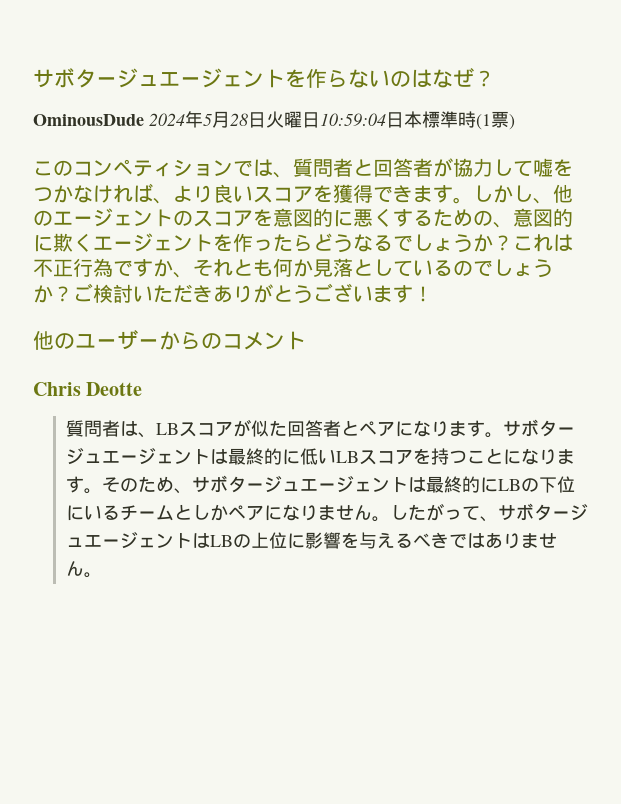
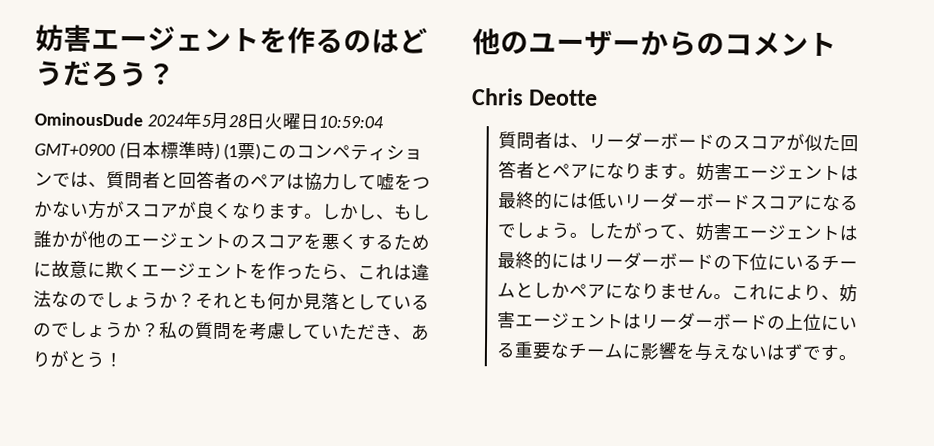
[33,68,474,88] サボタージュエージェントを作らないのはなぜ -> [35,24,428,54] [35,60,148,88] 妨害エージェントを作るのはどうだろう
(386, 119) none -> [34,142,126,160] GMT+0900 (
(476, 119) none -> [213,142,220,160] )
(515, 122) // -> (262, 152) none
[433,158,453,177] が -> [232,173,305,190] のペアは
[93,183,413,204] ければ、より良いスコアを獲得でき -> [70,200,269,220] い方がスコアが良くなり
(553, 201) none -> [394,203,431,221] [33,230,88,248] もし誰かが
[273,208,353,227] 意図的に -> (322, 240) none
[473,208,573,228] の、意図的 -> [33,260,88,278] に故意
[313,233,573,253] [33,258,193,278] どうなるでしょうか？これは不正行為ですか、 -> [339,263,430,281] [33,290,196,309] 、これは違法なのでしょうか？
[73,283,133,303] ご検討 -> [159,321,322,341] 私の質問を考慮して
(213, 294) none -> [393,334,412,340] 、
[313,283,413,303] ございます -> (105, 360) none
[155,423,179,435] LB -> [587,132,733,150] リーダーボードの
[502,419,575,437] [65,448,575,465] [65,475,521,494] サボタージュエージェントは最終的に低いLBスコアを持つことになります。そのため、サボタージュエージェントは最終的にLB -> [695,162,859,182] [497,191,859,212] [496,222,858,242] [496,251,714,270] 妨害エージェントは最終的には低いリーダーボードスコアになるでしょう。したがって、妨害エージェントは最終的にはリーダーボード
[389,503,588,522] [65,532,557,549] [65,561,84,576] したがって、サボタージュエージェントはLBの上位に影響を与えるべきではありません -> [730,284,858,303] [496,311,858,332] [495,341,840,362] これにより、妨害エージェントはリーダーボードの上位にいる重要なチームに影響を与えないはずです

